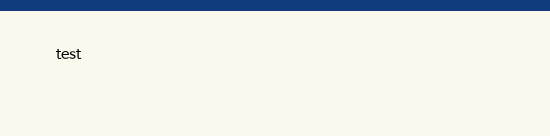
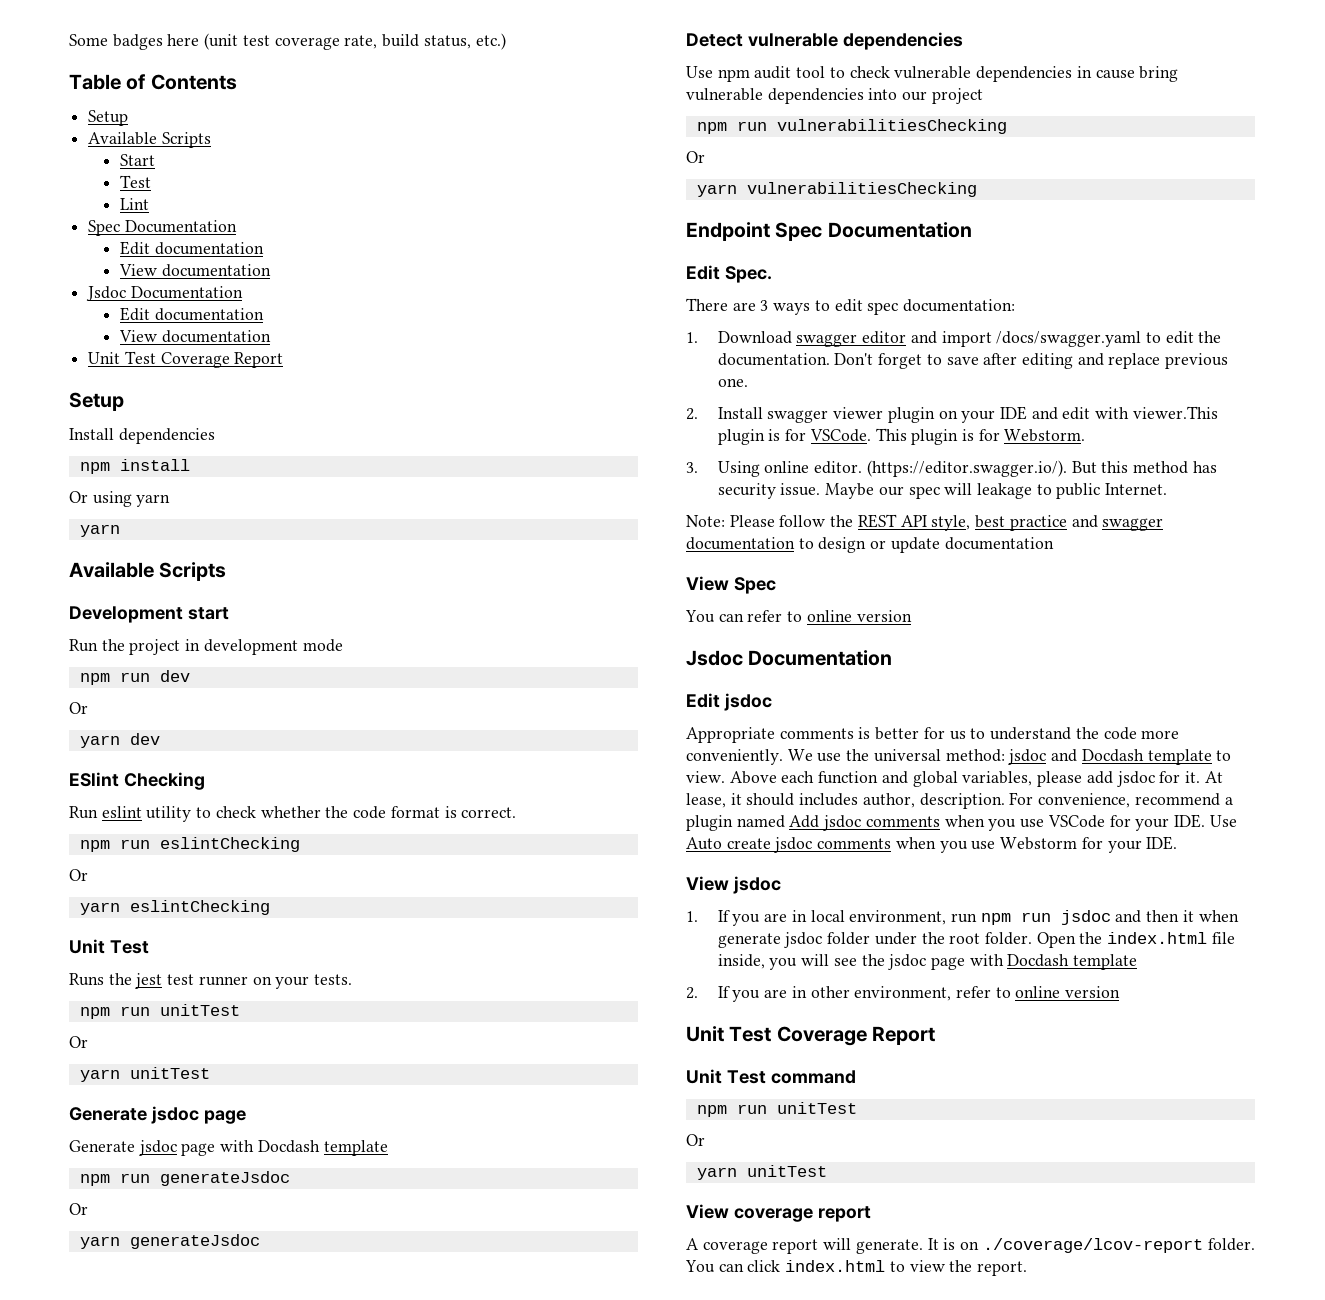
[56,49,82,60] test -> [69,33,506,50] [69,74,237,90] [88,110,129,126] [88,132,211,148] [119,154,155,166] [119,175,151,188] [119,198,149,210] [88,220,237,236] [119,241,264,255] [118,264,271,277] [86,286,243,301] [119,307,264,321] [118,330,271,343] [88,351,284,368] [69,392,124,411] [69,428,215,444] [79,459,190,474] [69,491,171,507] [79,524,120,537] [69,562,227,581] [69,606,229,623] [69,639,343,655] [79,670,190,685] [69,702,88,714] [79,733,160,748] [69,772,205,790] [69,806,517,822] [79,837,300,852] [69,869,88,881] [79,900,270,915] [69,939,149,954] [69,973,353,989] [79,1004,240,1019] [69,1036,88,1048] [79,1067,210,1082] [69,1106,246,1124] [69,1140,388,1156] [79,1171,290,1186] [69,1203,88,1215] [79,1234,260,1249] [686,32,963,50] [686,66,1179,82] [686,88,983,104] [696,119,1007,134] [686,151,705,163] [696,182,977,197] [686,222,972,241] [686,265,772,283] [686,298,1016,315] [686,331,1222,347] [717,353,1229,369] [717,378,748,387] [686,406,1218,423] [717,428,1086,445] [686,460,1217,477] [717,483,1168,499] [686,514,1164,531] [686,537,1054,553] [686,576,776,594] [685,610,912,623] [686,650,893,666] [686,693,772,711] [686,727,1180,743] [686,749,1232,765] [686,771,1223,787] [686,792,1233,809] [686,814,1237,831] [686,836,1178,853] [686,876,781,894] [686,910,1239,926] [717,932,1235,948] [717,954,1138,970] [686,986,1121,1002] [686,1026,936,1046] [686,1069,856,1084] [696,1102,857,1117] [686,1134,705,1146] [696,1165,827,1180] [686,1204,871,1222] [686,1238,1255,1254] [685,1260,1028,1276] Some badges here (unit test coverage rate, build status, etc.) // Table of Contents // Setup // Available Scripts // Start // Test // Lint // Spec Documentation // Edit documentation // View documentation // Jsdoc Documentation // Edit documentation // View documentation // Unit Test Coverage Report // Setup // Install dependencies // npm install // Or using yarn // yarn // Available Scripts // Development start // Run the project in development mode // npm run dev // Or // yarn dev // ESlint Checking // Run eslint utility to check whether the code format is correct. // npm run eslintChecking // Or // yarn eslintChecking // Unit Test // Runs the jest test runner on your tests. // npm run unitTest // Or // yarn unitTest // Generate jsdoc page // Generate jsdoc page with Docdash template // npm run generateJsdoc // Or // yarn generateJsdoc // Detect vulnerable dependencies // Use npm audit tool to check vulnerable dependencies in cause bring vulnerable dependencies into our project // npm run vulnerabilitiesChecking // Or // yarn vulnerabilitiesChecking // Endpoint Spec Documentation // Edit Spec. // There are 3 ways to edit spec documentation: // 1. Download swagger editor and import /docs/swagger.yaml to edit the documentation. Don't forget to save after editing and replace previous one. // 2. Install swagger viewer plugin on your IDE and edit with viewer.This plugin is for VSCode. This plugin is for Webstorm. // 3. Using online editor. (https://editor.swagger.io/). But this method has security issue. Maybe our spec will leakage to public Internet. // Note: Please follow the REST API style, best practice and swagger documentation to design or update documentation // View Spec // You can refer to online version // Jsdoc Documentation // Edit jsdoc // Appropriate comments is better for us to understand the code more conveniently. We use the universal method: jsdoc and Docdash template to view. Above each function and global variables, please add jsdoc for it. At lease, it should includes author, description. For convenience, recommend a plugin named Add jsdoc comments when you use VSCode for your IDE. Use Auto create jsdoc comments when you use Webstorm for your IDE. // View jsdoc // 1. If you are in local environment, run npm run jsdoc and then it when generate jsdoc folder under the root folder. Open the index.html file inside, you will see the jsdoc page with Docdash template // 2. If you are in other environment, refer to online version // Unit Test Coverage Report // Unit Test command // npm run unitTest // Or // yarn unitTest // View coverage report // A coverage report will generate. It is on ./coverage/lcov-report folder. You can click index.html to view the report.

